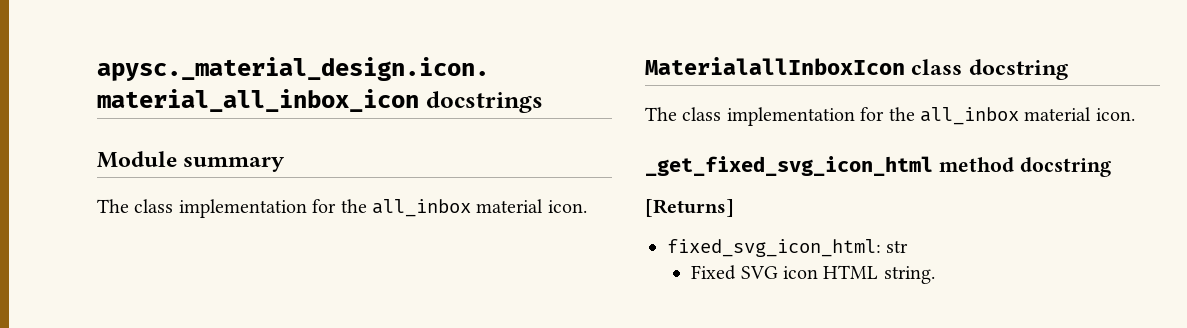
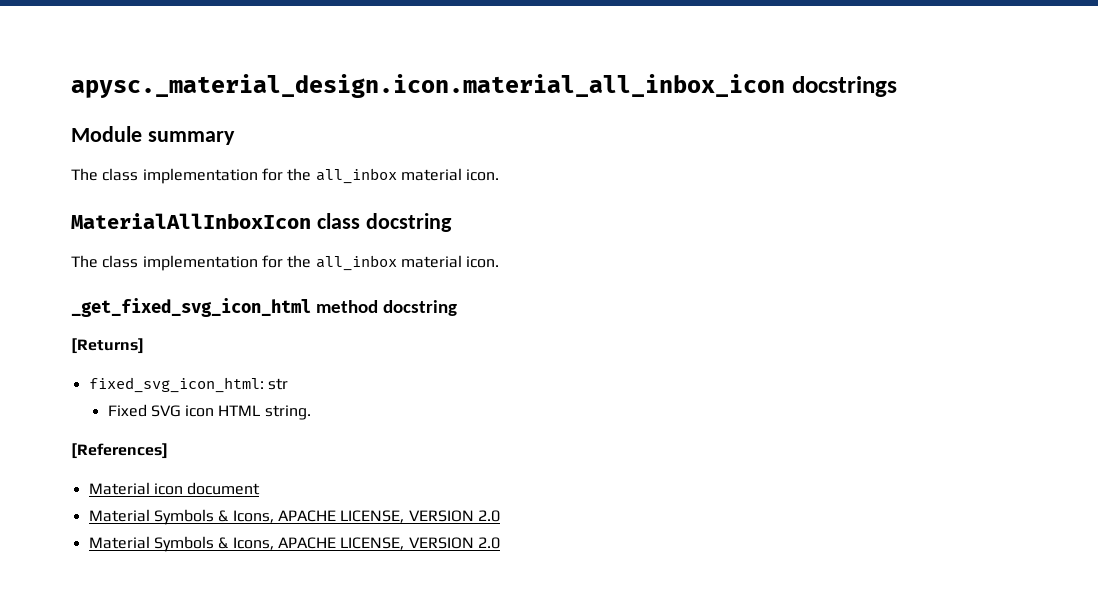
[645,57,905,75] MaterialallInboxIcon -> [71,213,311,229] MaterialAllInboxIcon
(935, 275) none -> [71,443,168,459] [88,482,261,495] [88,509,500,525] [88,536,500,552] // [References] // Material icon document // Material Symbols & Icons, APACHE LICENSE, VERSION 2.0 // Material Symbols & Icons, APACHE LICENSE, VERSION 2.0

